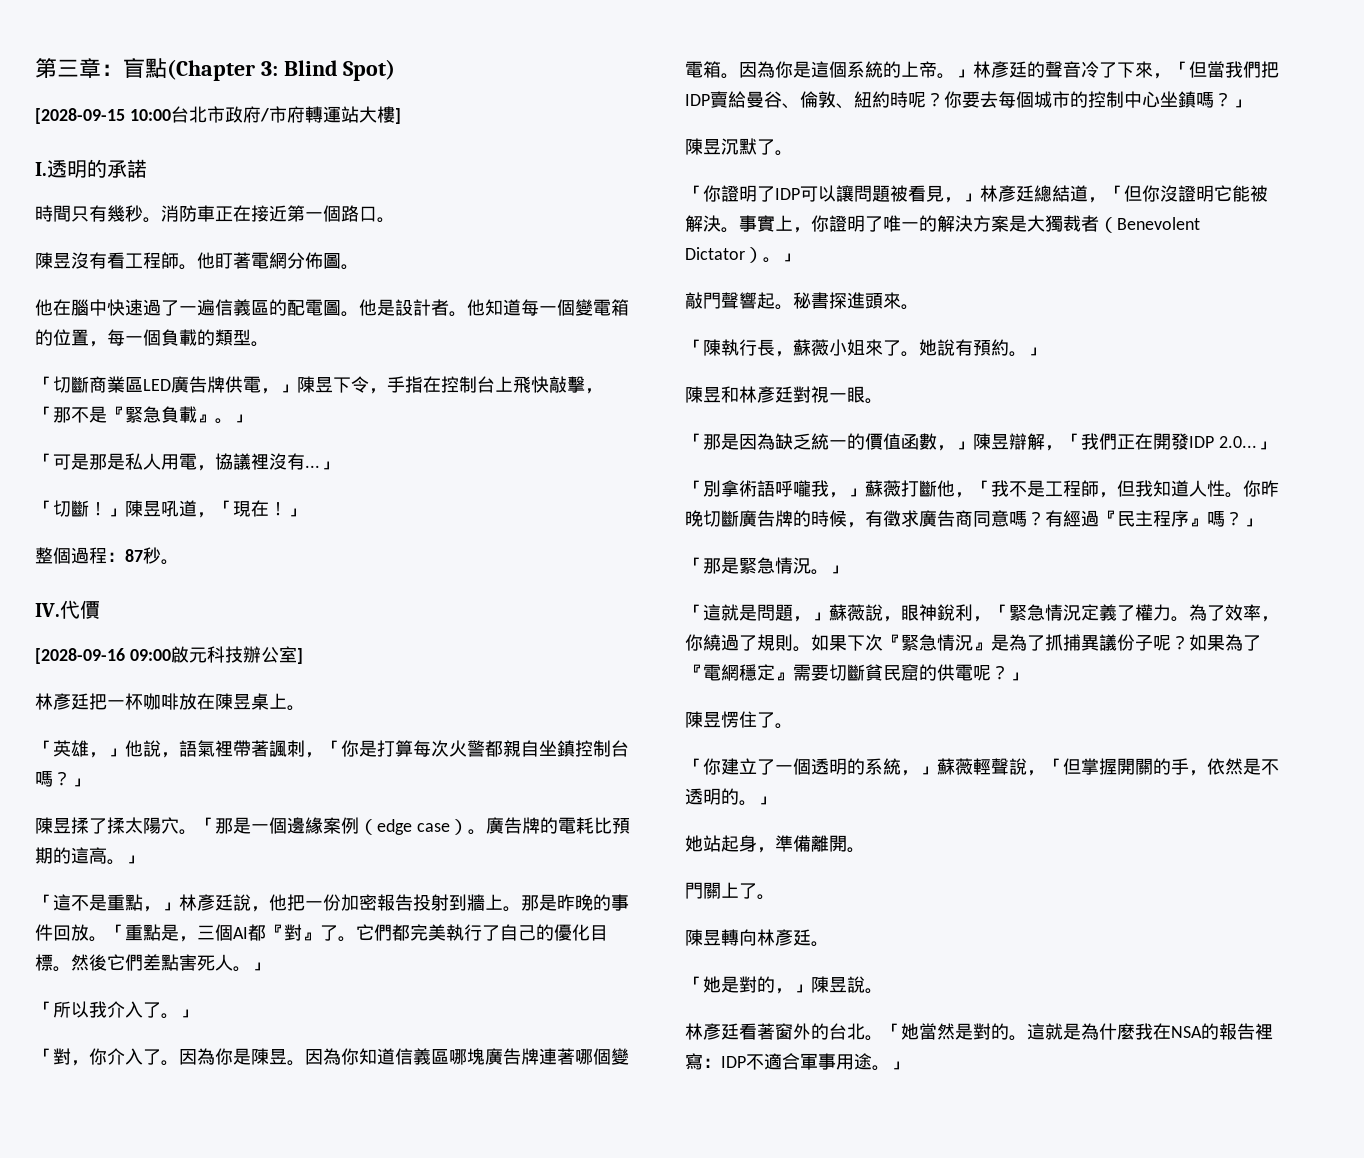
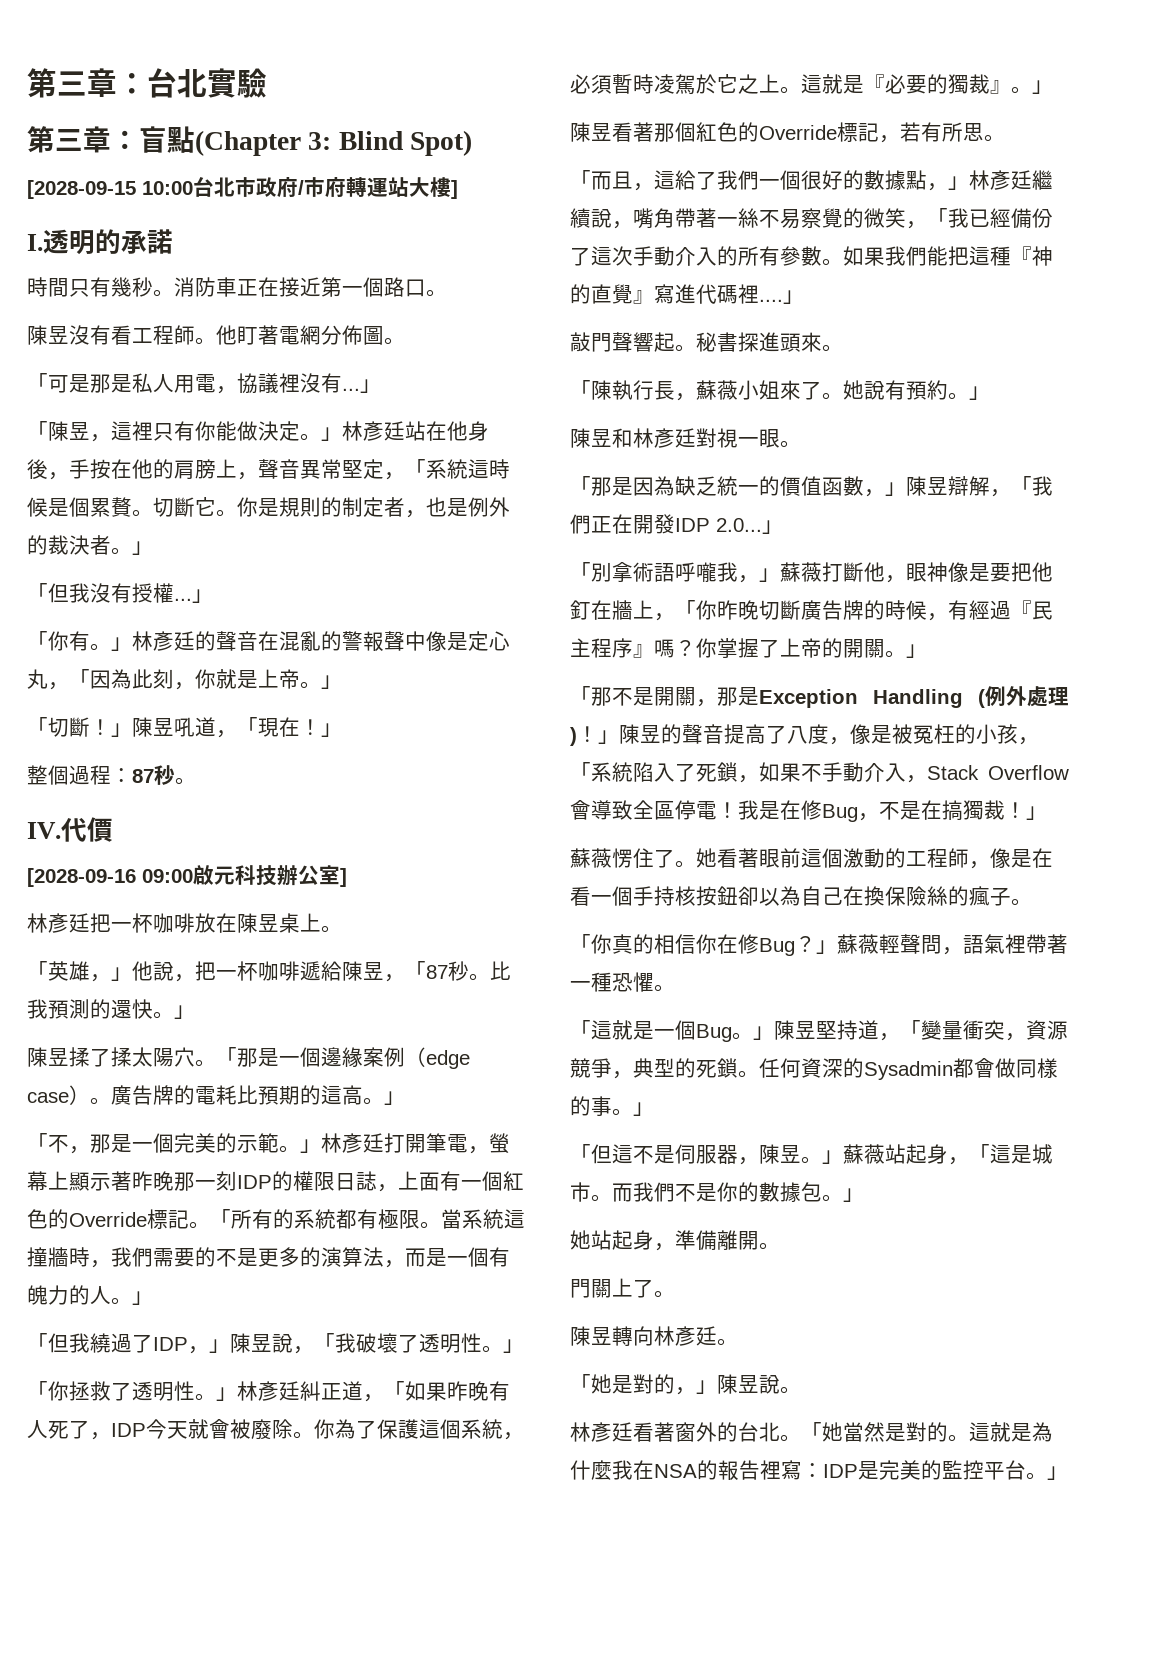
[35,58,123,78] 第三章： -> [27,68,267,98] [27,126,139,153] 第三章：台北實驗 // 第三章：
[35,299,629,317] [35,329,269,347] [35,376,603,394] [35,406,251,424] // 他在腦中快速過了一遍信義區的配電圖。他是設計者。他知道每一個變電箱的位置，每一個負載的類型。 // 「切斷商業區LED廣告牌供電，」陳昱下令，手指在控制台上飛快敲擊，「那不是『緊急負載』。」 -> (405, 341) none
(338, 465) none -> [27,421,489,442] [27,459,510,480] [27,497,510,518] [27,535,153,555] [27,583,213,603] [27,631,510,652] [27,669,342,690] // 「陳昱，這裡只有你能做決定。」林彥廷站在他身後，手按在他的肩膀上，聲音異常堅定，「系統這時候是個累贅。切斷它。你是規則的制定者，也是例外的裁決者。」 // 「但我沒有授權...」 // 「你有。」林彥廷的聲音在混亂的警報聲中像是定心丸，「因為此刻，你就是上帝。」
[179,740,629,758] [35,771,71,787] 語氣裡帶著諷刺，「你是打算每次火警都親自坐鎮控制台嗎？ -> [195,961,511,982] [27,999,174,1019] 把一杯咖啡遞給陳昱，「87秒。比我預測的還快。
[53,894,629,912] [35,924,608,942] [35,954,269,972] [35,1001,197,1019] [35,1048,629,1066] [685,61,1279,79] [685,91,1250,109] [685,138,793,156] [685,185,1268,203] [685,215,1200,233] [685,247,781,263] 這不是重點，」林彥廷說，他把一份加密報告投射到牆上。那是昨晚的事件回放。「重點是，三個AI都『對』了。它們都完美執行了自己的優化目標。然後它們差點害死人。」 // 「所以我介入了。」 // 「對，你介入了。因為你是陳昱。因為你知道信義區哪塊廣告牌連著哪個變電箱。因為你是這個系統的上帝。」林彥廷的聲音冷了下來，「但當我們把IDP賣給曼谷、倫敦、紐約時呢？你要去每個城市的控制中心坐鎮嗎？」 // 陳昱沉默了。 // 「你證明了IDP可以讓問題被看見，」林彥廷總結道，「但你沒證明它能被解決。事實上，你證明了唯一的解決方案是大獨裁者（Benevolent Dictator）。 -> [48,1133,510,1154] [27,1171,524,1192] [27,1209,525,1229] [27,1247,510,1268] [27,1285,153,1305] [27,1333,524,1354] [27,1381,510,1402] [27,1419,524,1440] [570,74,1053,95] [570,122,1005,143] [570,170,1053,191] [570,208,1053,229] [570,246,1053,266] [570,284,783,304] 不，那是一個完美的示範。」林彥廷打開筆電，螢幕上顯示著昨晚那一刻IDP的權限日誌，上面有一個紅色的Override標記。「所有的系統都有極限。當系統這撞牆時，我們需要的不是更多的演算法，而是一個有魄力的人。」 // 「但我繞過了IDP，」陳昱說，「我破壞了透明性。」 // 「你拯救了透明性。」林彥廷糾正道，「如果昨晚有人死了，IDP今天就會被廢除。你為了保護這個系統，必須暫時凌駕於它之上。這就是『必要的獨裁』。」 // 陳昱看著那個紅色的Override標記，若有所思。 // 「而且，這給了我們一個很好的數據點，」林彥廷繼續說，嘴角帶著一絲不易察覺的微笑，「我已經備份了這次手動介入的所有參數。如果我們能把這種『神的直覺』寫進代碼裡....
[973,480,1243,498] 「我不是工程師，但我知道人性。 -> [906,562,1053,582] [570,600,696,621] 眼神像是要把他釘在牆上，「
[883,510,1063,527] 徵求廣告商同意嗎？有 -> (969, 610) none
[1243,518,1261,527] [685,557,847,575] [685,604,1279,622] [685,634,1261,652] [685,664,1027,681] [685,711,793,729] [685,758,1279,776] [685,788,739,805] 」 // 「那是緊急情況。」 // 「這就是問題，」蘇薇說，眼神銳利，「緊急情況定義了權力。為了效率，你繞過了規則。如果下次『緊急情況』是為了抓捕異議份子呢？如果為了『電網穩定』需要切斷貧民窟的供電呢？」 // 陳昱愣住了。 // 「你建立了一個透明的系統，」蘇薇輕聲說，「但掌握開關的手，依然是不透明的 -> [696,638,927,658] [570,686,1069,708] [570,724,1039,746] [570,762,1069,783] [570,800,1047,822] [570,848,1053,869] [570,886,1032,906] [570,934,1068,956] [570,972,675,992] [570,1020,1068,1042] [570,1058,1058,1080] [570,1096,654,1116] [570,1144,1053,1165] [570,1182,822,1202] 你掌握了上帝的開關。」 // 「那不是開關，那是Exception Handling (例外處理)！」陳昱的聲音提高了八度，像是被冤枉的小孩，「系統陷入了死鎖，如果不手動介入，Stack Overflow會導致全區停電！我是在修Bug，不是在搞獨裁！」 // 蘇薇愣住了。她看著眼前這個激動的工程師，像是在看一個手持核按鈕卻以為自己在換保險絲的瘋子。 // 「你真的相信你在修Bug？」蘇薇輕聲問，語氣裡帶著一種恐懼。 // 「這就是一個Bug。」陳昱堅持道，「變量衝突，資源競爭，典型的死鎖。任何資深的Sysadmin都會做同樣的事。」 // 「但這不是伺服器，陳昱。」蘇薇站起身，「這是城市。而我們不是你的數據包
[746,1053,872,1070] 不適合軍事用途 -> [858,1460,1026,1480] 是完美的監控平台

